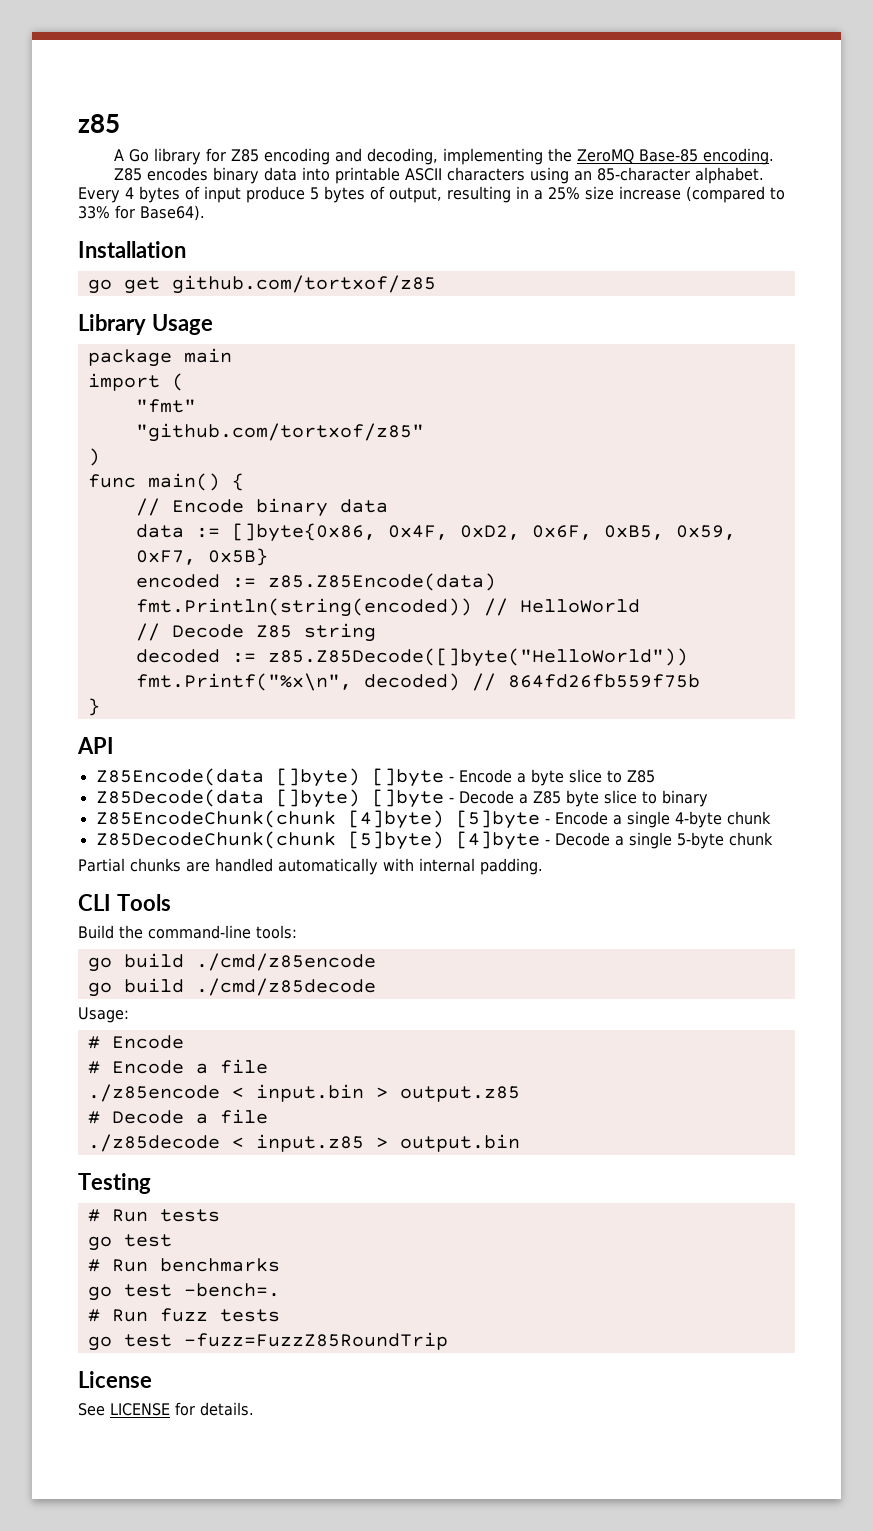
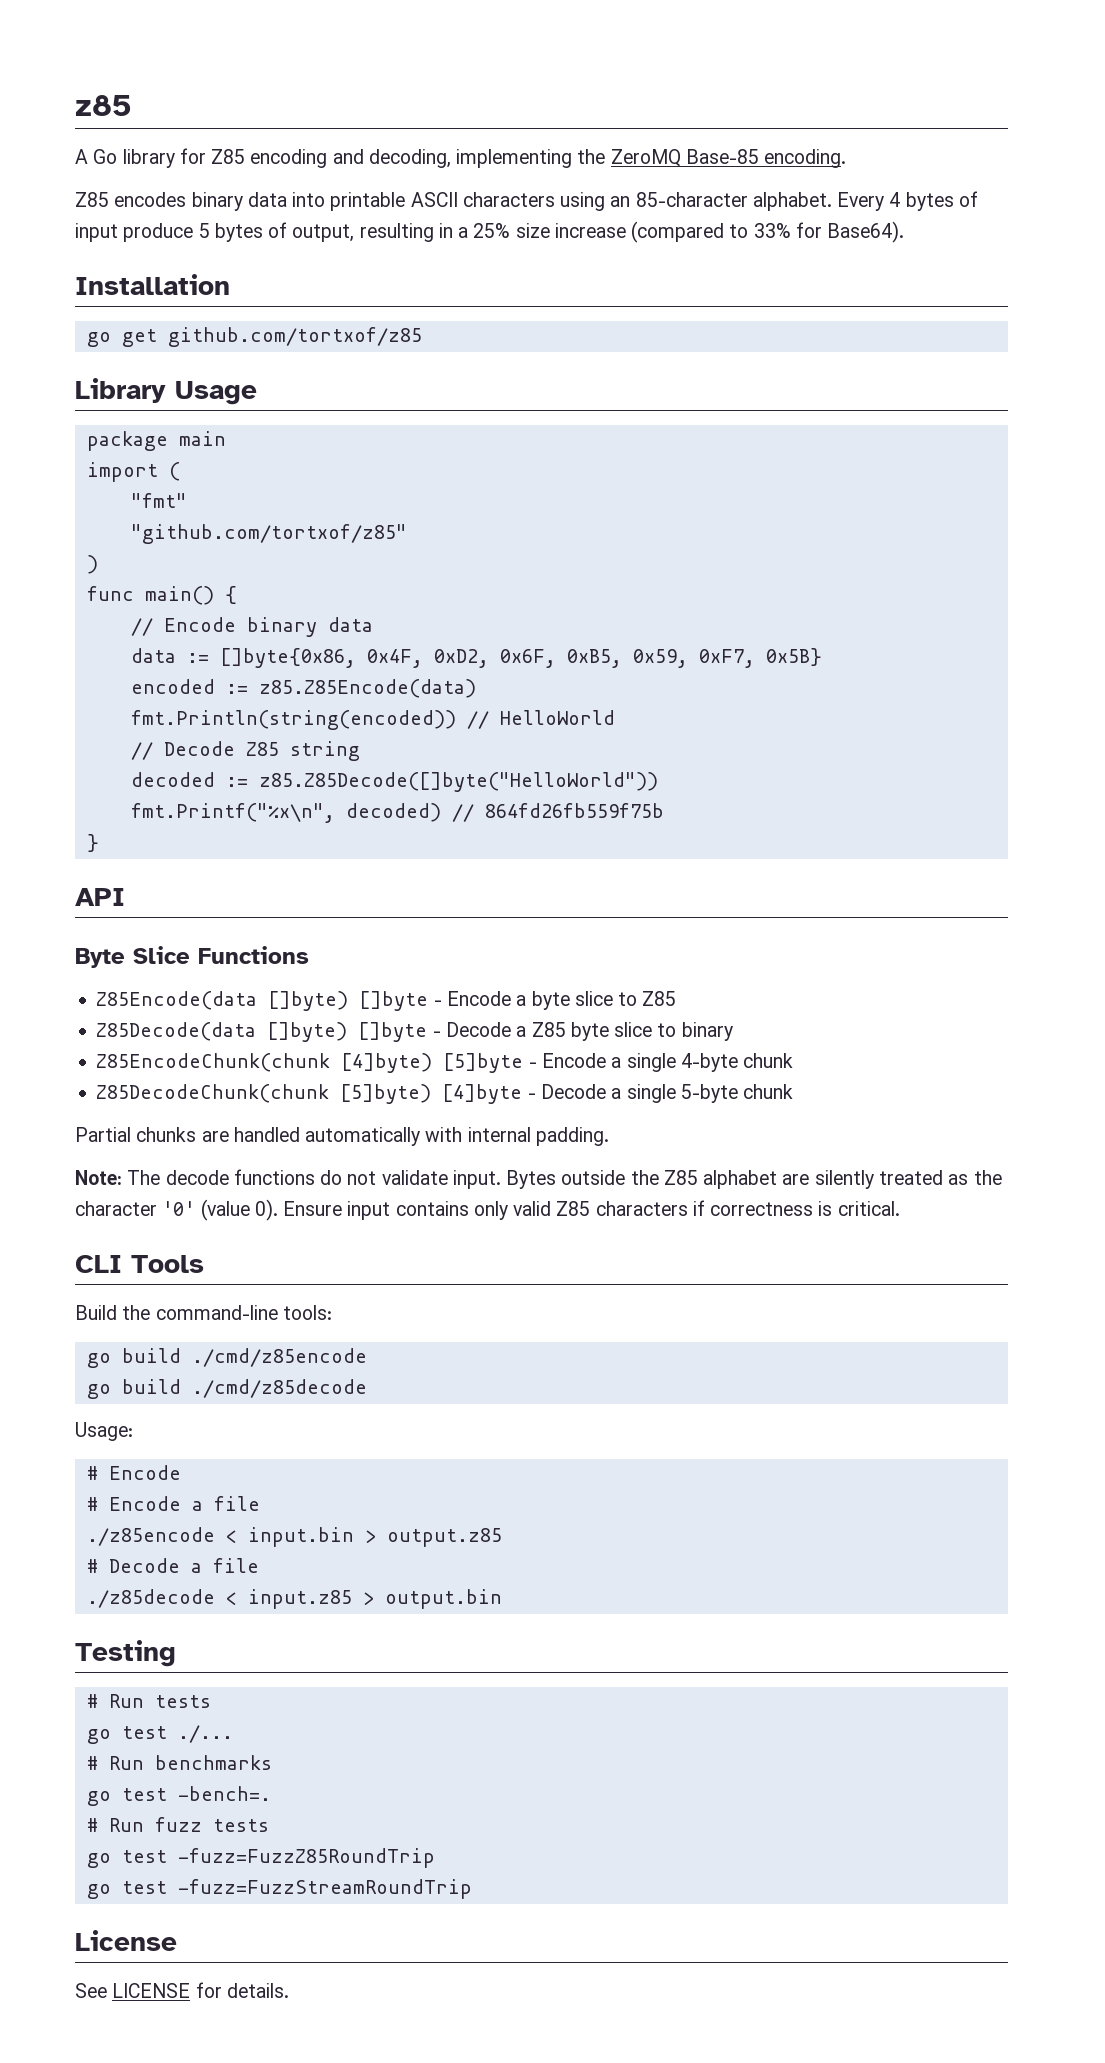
(114, 745) none -> [75,946,309,968] // Byte Slice Functions
(543, 866) none -> [75,1169,1002,1189] [75,1199,900,1221] // Note: The decode functions do not validate input. Bytes outside the Z85 alphabet are silently treated as the character '0' (value 0). Ensure input contains only valid Z85 characters if correctness is critical.
(172, 1240) none -> [177,1725,233,1743] ./...
(448, 1341) none -> [86,1879,472,1899] // go test -fuzz=FuzzStreamRoundTrip

